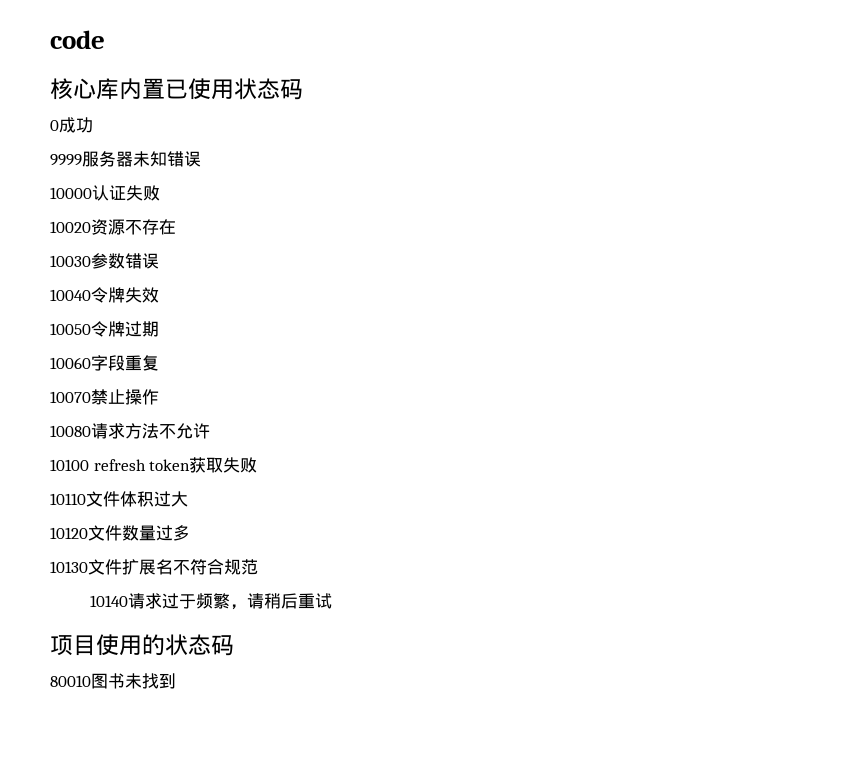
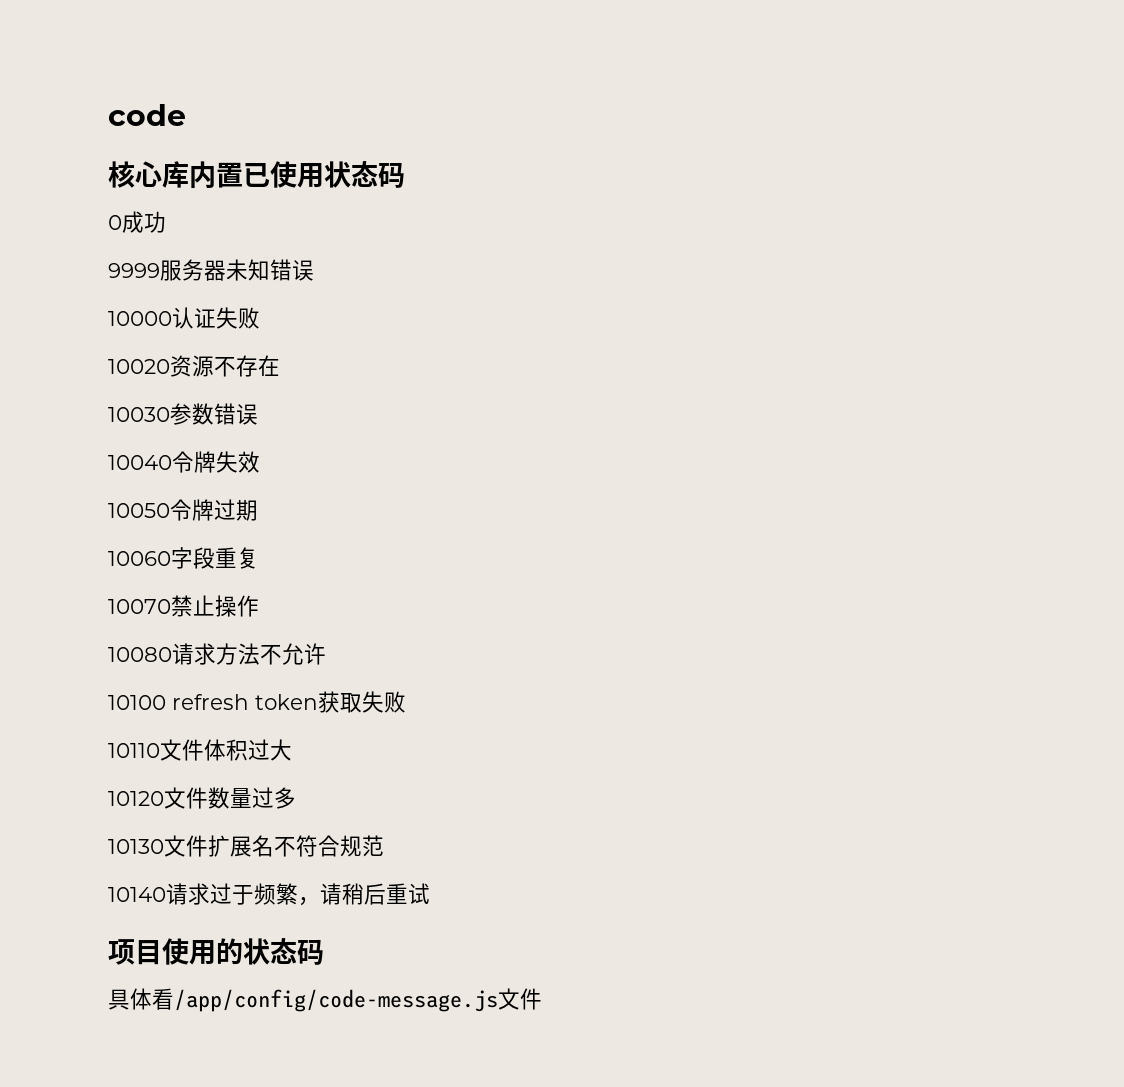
[50,673,176,689] 80010图书未找到 -> [108,988,542,1012] 具体看/app/config/code-message.js文件

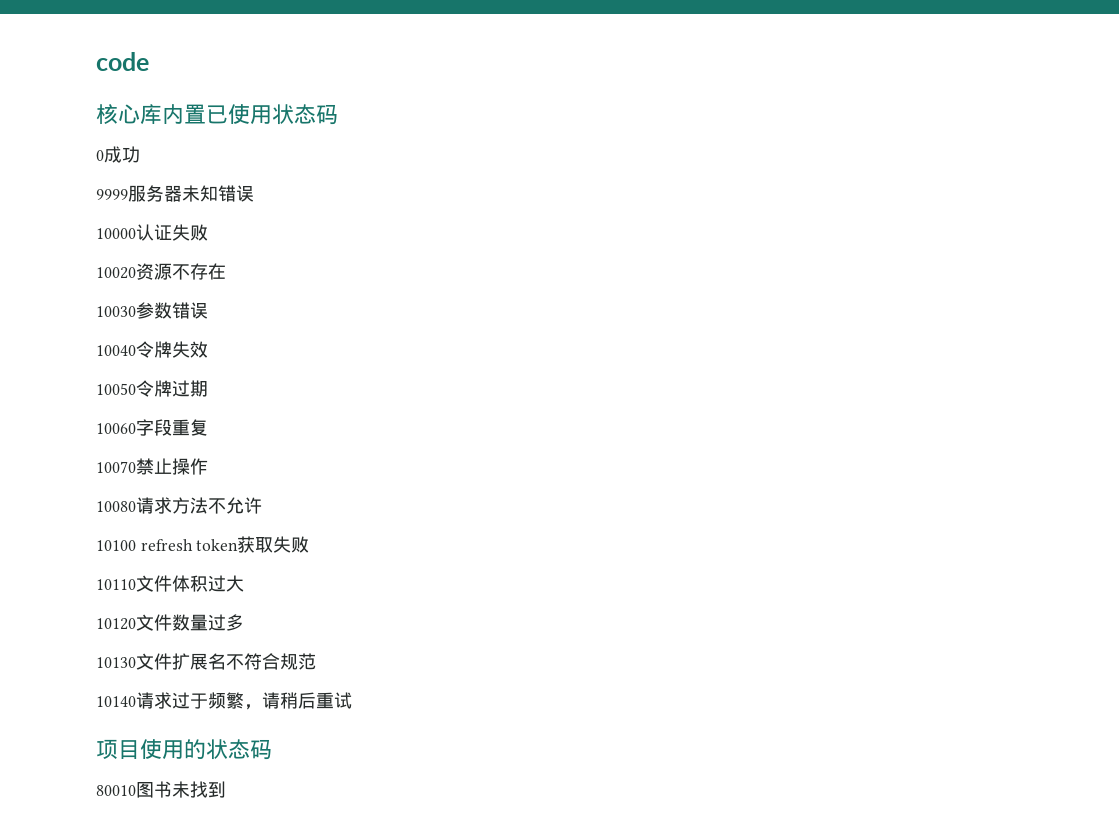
[108,988,542,1012] 具体看/app/config/code-message.js文件 -> [96,781,226,798] 80010图书未找到

